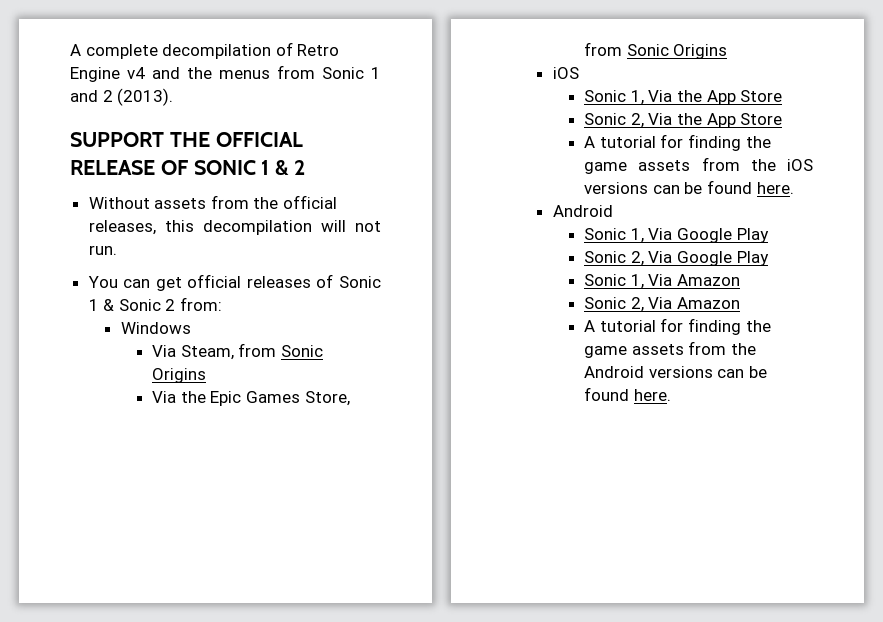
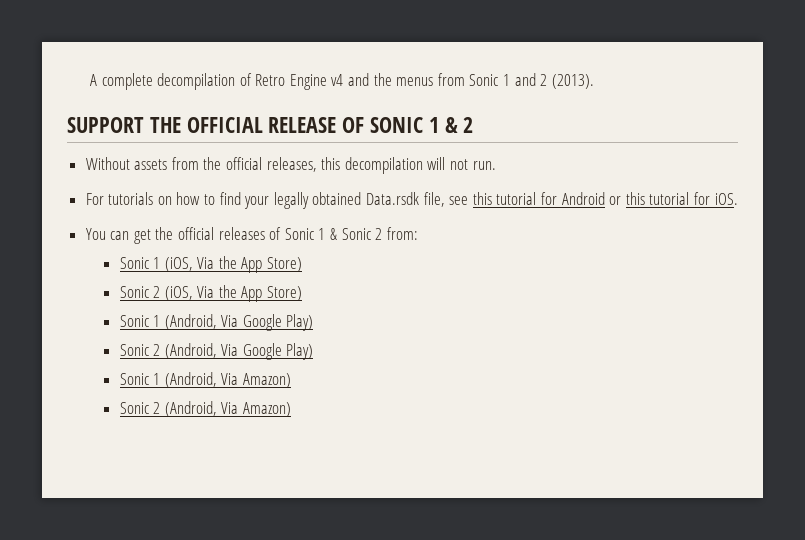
(117, 250) none -> [85,192,738,209] // For tutorials on how to find your legally obtained Data.rsdk file, see this tutorial for Android or this tutorial for iOS.
(182, 284) none -> [155,227,174,240] the
[120,322,191,334] [152,343,324,360] [152,368,207,383] [152,391,350,406] [584,42,728,59] [552,67,579,79] [584,90,783,105] [584,113,783,128] [584,134,771,151] [584,157,813,174] [584,180,794,194] [552,205,613,217] [584,228,769,243] [584,251,769,266] [584,274,741,289] [584,297,741,312] [584,318,771,335] [584,341,757,358] [584,366,768,378] [584,387,671,401] Windows // Via Steam, from Sonic Origins // Via the Epic Games Store, from Sonic Origins // iOS // Sonic 1, Via the App Store // Sonic 2, Via the App Store // A tutorial for finding the game assets from the iOS versions can be found here. // Android // Sonic 1, Via Google Play // Sonic 2, Via Google Play // Sonic 1, Via Amazon // Sonic 2, Via Amazon // A tutorial for finding the game assets from the Android versions can be found here. -> [119,256,303,273] [119,285,303,302] [119,314,314,331] [119,343,314,360] [119,372,291,388] [119,401,291,417] Sonic 1 (iOS, Via the App Store) // Sonic 2 (iOS, Via the App Store) // Sonic 1 (Android, Via Google Play) // Sonic 2 (Android, Via Google Play) // Sonic 1 (Android, Via Amazon) // Sonic 2 (Android, Via Amazon)

